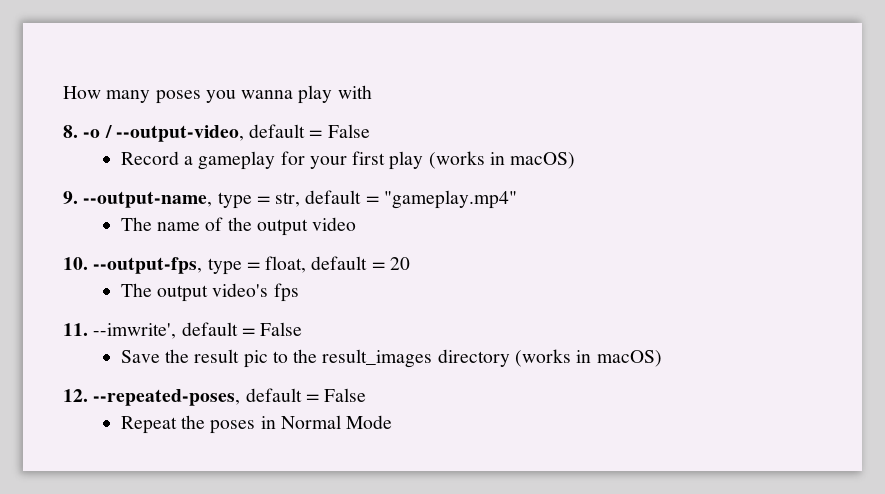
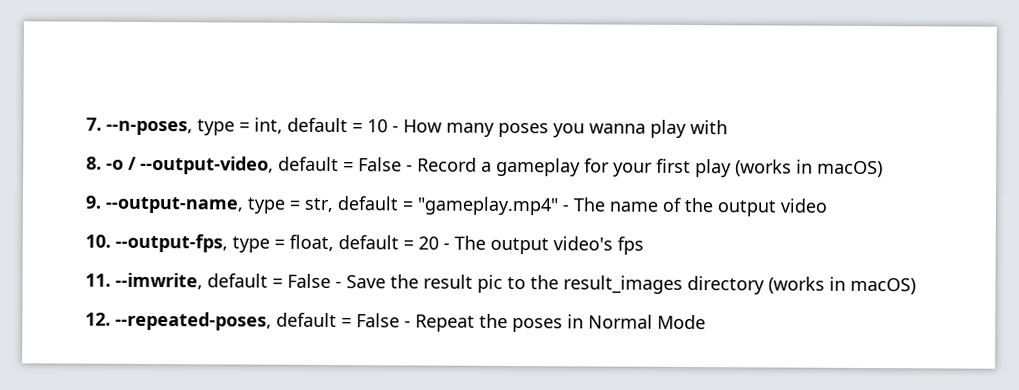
(63, 92) none -> [86,117,399,136] 7. --n-poses, type = int, default = 10 -
(370, 131) // -> [406,164,413,172] -
(517, 199) // -> [562,204,569,212] -
(410, 263) // -> [443,242,450,250] -
[93,322,303,339] --imwrite', default = False // -> [115,272,342,290] --imwrite, default = False -
(367, 395) // -> [404,320,411,328] -

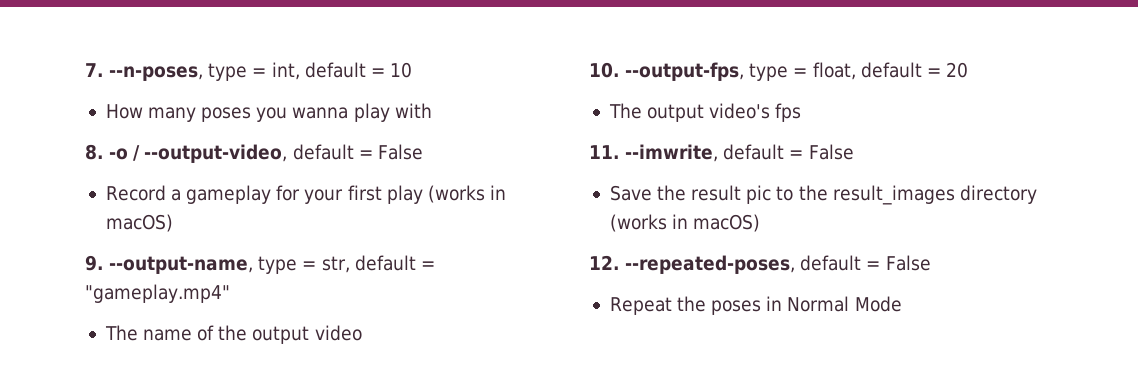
[392,125,399,133] - -> (412, 70) //
[406,164,413,172] - -> (423, 152) //
[562,204,569,212] - -> (230, 293) //
[443,242,450,250] - -> (968, 70) //
[335,281,342,289] - -> (854, 152) //
[404,320,411,328] - -> (931, 263) //

